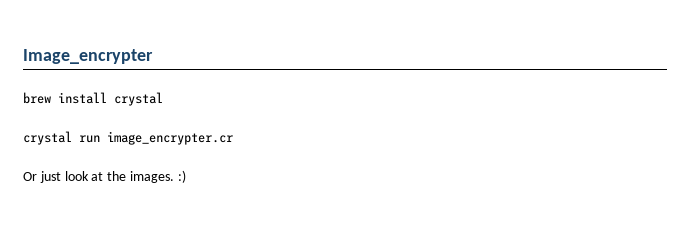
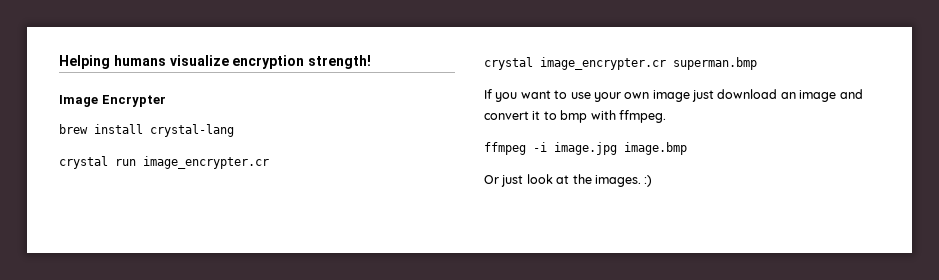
[23,49,153,64] Image_encrypter -> [59,55,372,69] [59,95,166,107] Helping humans visualize encryption strength! // Image Encrypter
[114,92,163,106] crystal -> [150,124,234,137] crystal-lang
(233, 138) none -> [484,57,757,70] [484,89,863,102] [484,110,666,123] [484,142,687,155] // crystal image_encrypter.cr superman.bmp // If you want to use your own image just download an image and convert it to bmp with ffmpeg. // ffmpeg -i image.jpg image.bmp

